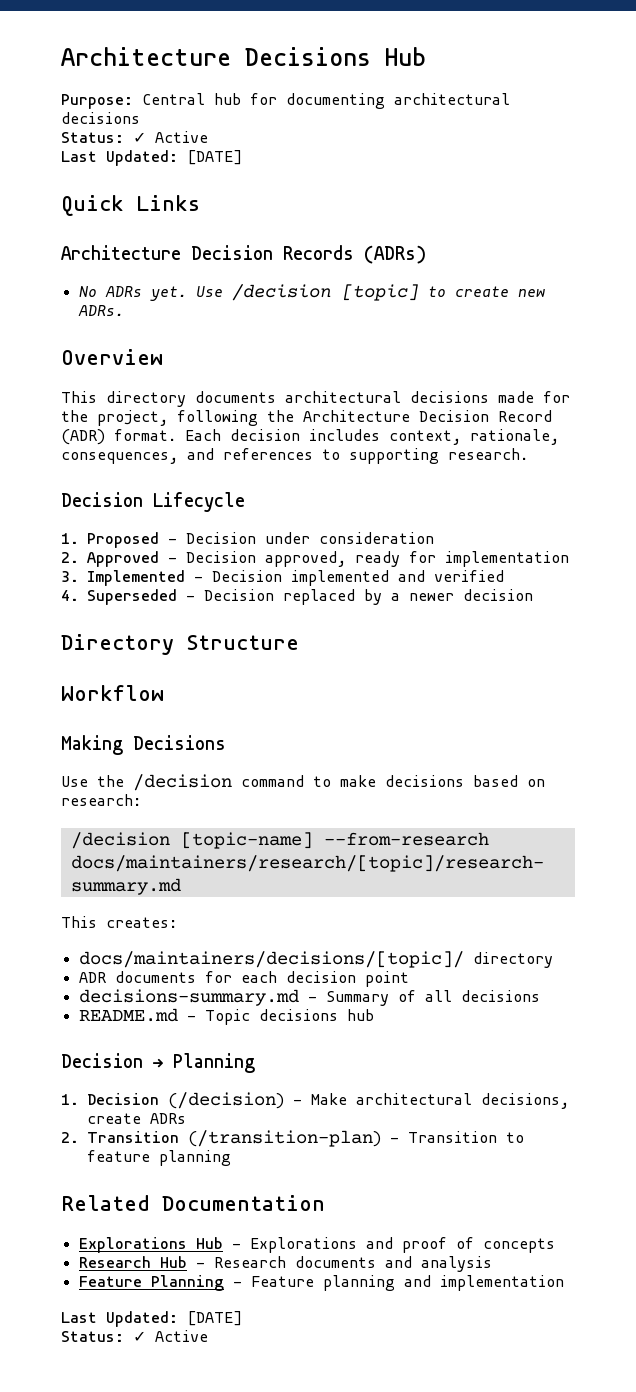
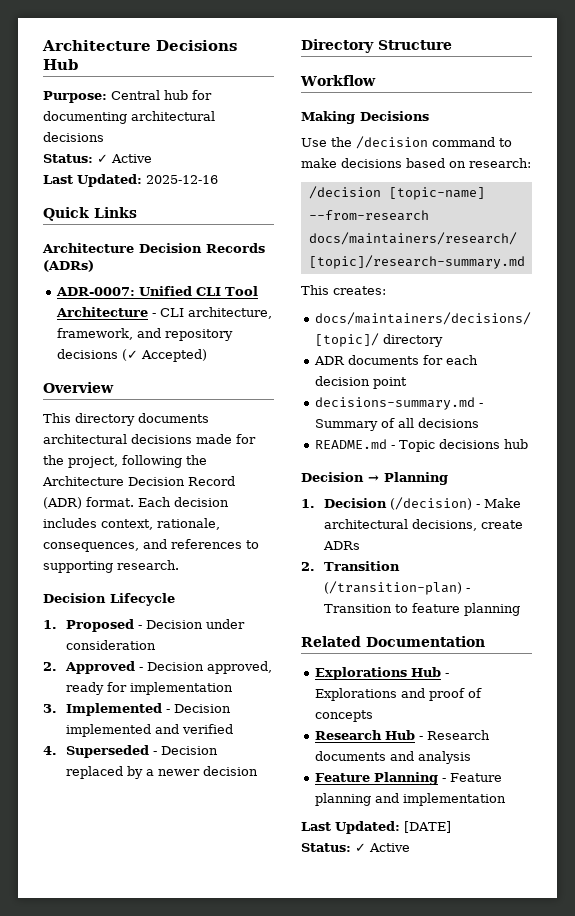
[187,150,242,165] [DATE] -> [146,175,218,184] 2025-12-16
[78,284,545,301] [77,305,124,316] No ADRs yet. Use /decision [topic] to create new ADRs. -> [55,286,258,296] [55,307,272,319] [56,328,233,341] [56,349,207,362] ADR-0007: Unified CLI Tool Architecture - CLI architecture, framework, and repository decisions (✓ Accepted)

